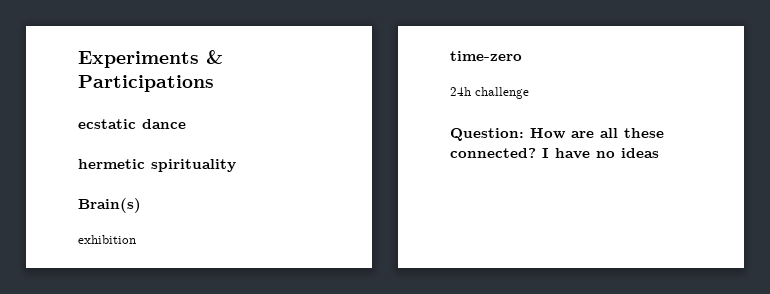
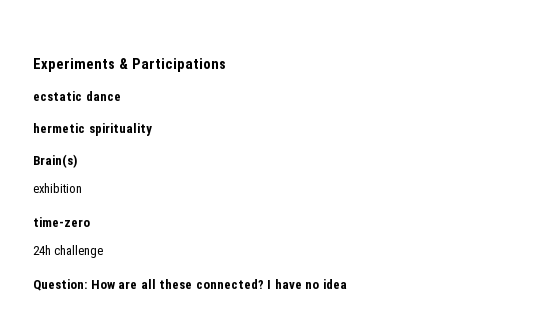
[621,148,659,158] ideas -> [322,279,347,289] idea

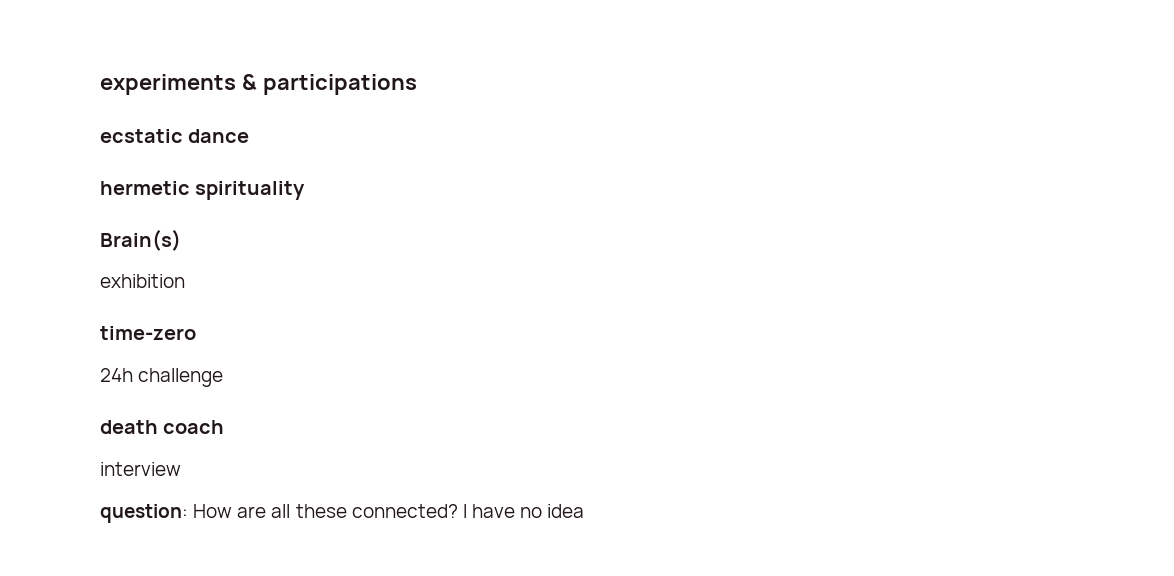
[33,58,226,72] Experiments & Participations -> [100,74,417,95] experiments & participations
[33,279,87,291] Question: -> [100,420,225,434] [100,462,181,476] [100,504,188,523] death coach // interview // question:

